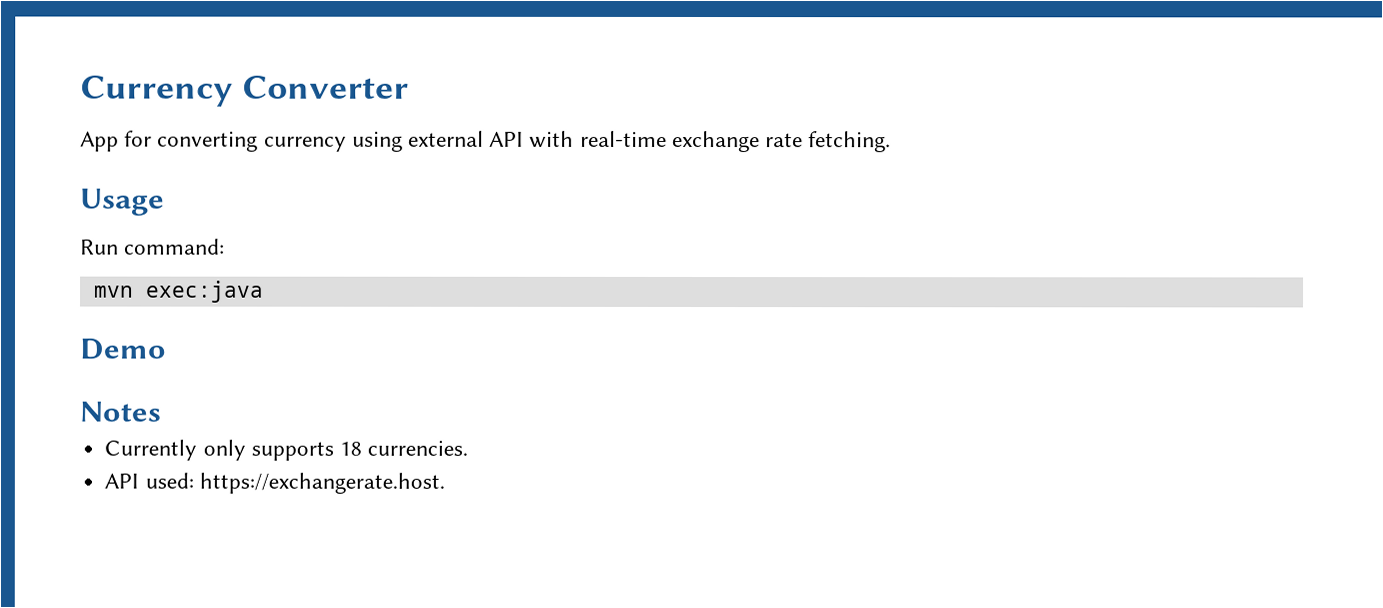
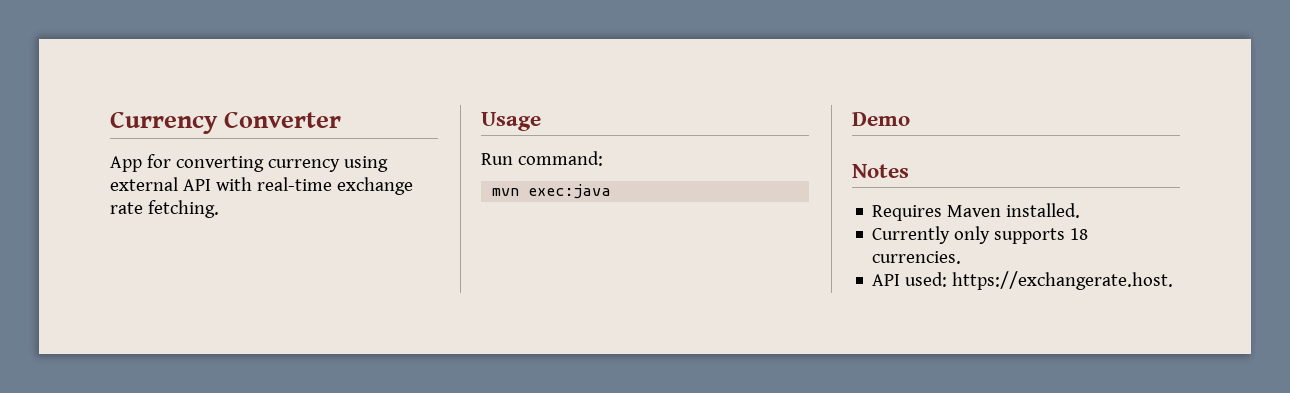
(161, 411) none -> [872,203,1081,221] // Requires Maven installed.

